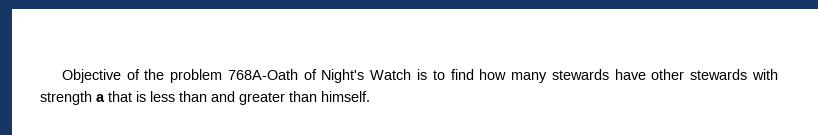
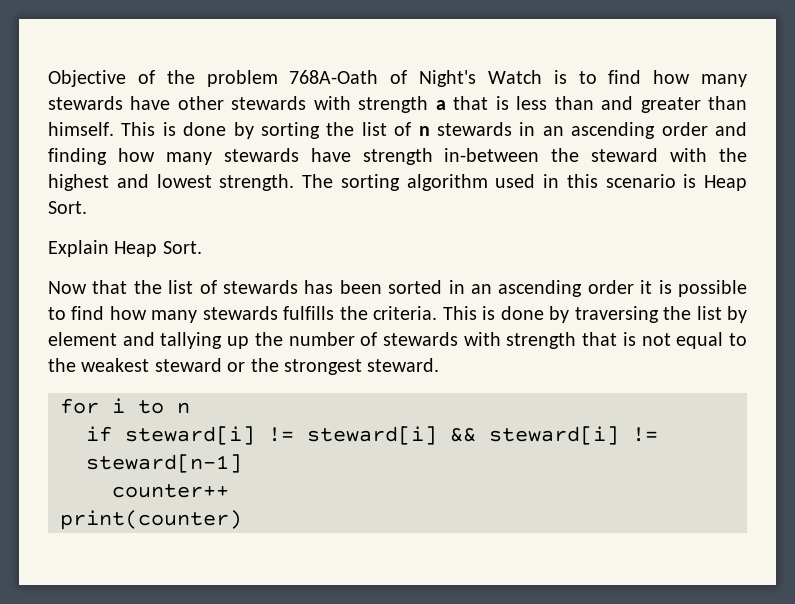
(370, 96) none -> [121,122,747,139] [48,148,747,165] [48,174,747,191] [48,201,87,214] [48,240,202,257] [48,280,747,297] [48,306,747,323] [48,332,747,349] [48,358,440,375] [60,398,190,414] [86,426,658,445] [86,454,242,473] [112,484,229,498] [60,510,242,530] This is done by sorting the list of n stewards in an ascending order and finding how many stewards have strength in-between the steward with the highest and lowest strength. The sorting algorithm used in this scenario is Heap Sort. // Explain Heap Sort. // Now that the list of stewards has been sorted in an ascending order it is possible to find how many stewards fulfills the criteria. This is done by traversing the list by element and tallying up the number of stewards with strength that is not equal to the weakest steward or the strongest steward. // for i to n // if steward[i] != steward[i] && steward[i] != steward[n-1] // counter++ // print(counter)

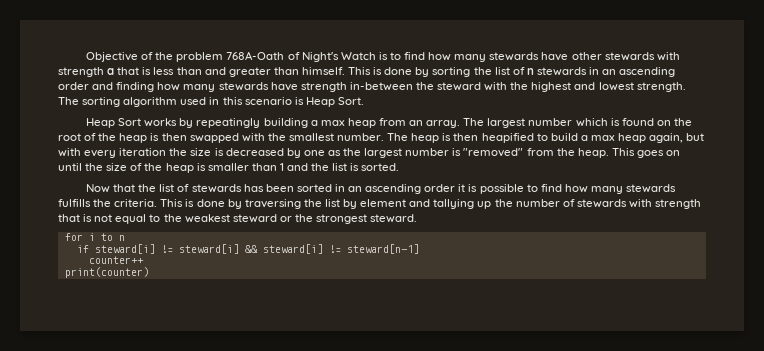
[48,240,202,257] Explain Heap Sort. -> [85,118,692,128] [58,133,705,143] [58,148,681,158] [58,163,400,173] Heap Sort works by repeatingly building a max heap from an array. The largest number which is found on the root of the heap is then swapped with the smallest number. The heap is then heapified to build a max heap again, but with every iteration the size is decreased by one as the largest number is "removed" from the heap. This goes on until the size of the heap is smaller than 1 and the list is sorted.

